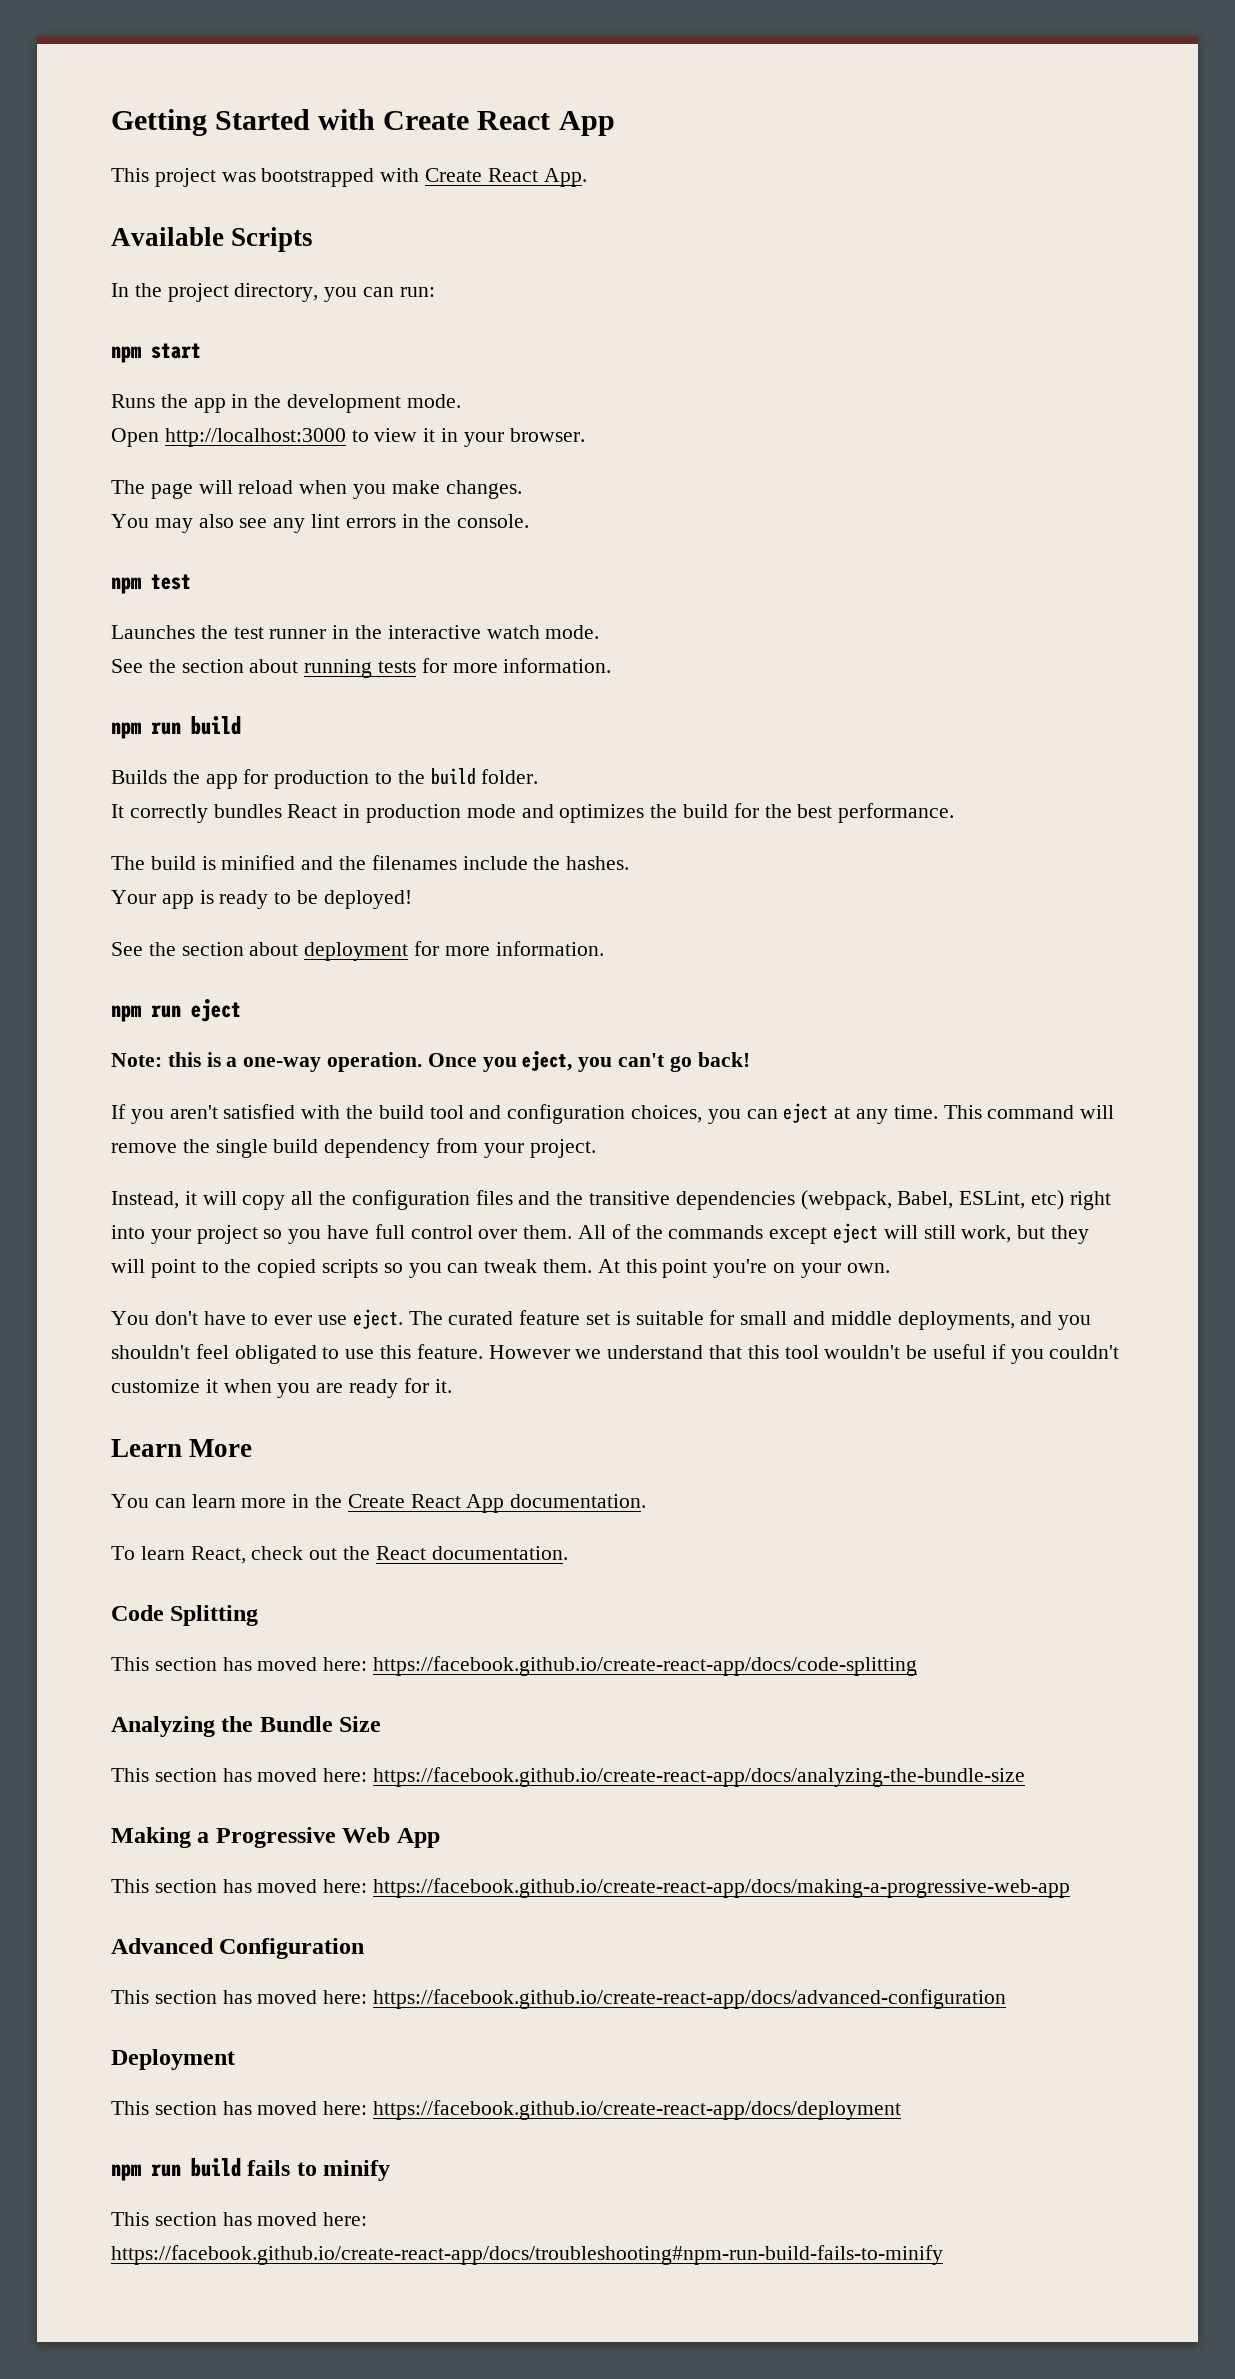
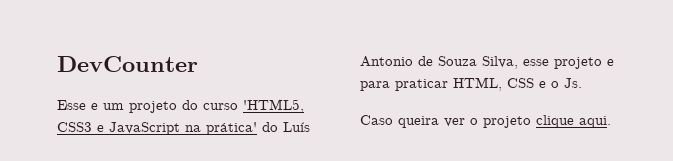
[111,109,615,136] [111,168,587,187] [111,227,314,252] [111,283,435,302] [111,343,201,363] [111,394,461,413] [111,428,585,447] [111,480,522,499] [111,514,530,533] [111,574,191,594] [111,625,600,639] [111,658,612,678] [111,716,241,739] [111,768,539,789] [111,803,955,823] [111,855,630,870] [111,890,412,909] [111,941,604,961] [111,999,241,1022] [111,1051,750,1072] [111,1103,1115,1124] [111,1138,596,1158] [111,1190,1111,1210] [111,1223,1090,1244] [111,1259,890,1278] [111,1309,1092,1330] [111,1344,1120,1364] [111,1378,452,1398] [111,1439,253,1457] [111,1494,647,1513] [111,1546,568,1564] [111,1605,259,1626] [111,1656,918,1676] [111,1716,382,1737] [111,1767,1026,1787] [111,1827,440,1848] [111,1878,1071,1898] [111,1938,365,1959] [111,1989,1007,2009] [111,2049,235,2070] [111,2100,902,2120] [111,2158,391,2181] [111,2212,368,2226] [111,2245,943,2265] Getting Started with Create React App // This project was bootstrapped with Create React App. // Available Scripts // In the project directory, you can run: // npm start // Runs the app in the development mode. // Open http://localhost:3000 to view it in your browser. // The page will reload when you make changes. // You may also see any lint errors in the console. // npm test // Launches the test runner in the interactive watch mode. // See the section about running tests for more information. // npm run build // Builds the app for production to the build folder. // It correctly bundles React in production mode and optimizes the build for the best performance. // The build is minified and the filenames include the hashes. // Your app is ready to be deployed! // See the section about deployment for more information. // npm run eject // Note: this is a one-way operation. Once you eject, you can't go back! // If you aren't satisfied with the build tool and configuration choices, you can eject at any time. This command will remove the single build dependency from your project. // Instead, it will copy all the configuration files and the transitive dependencies (webpack, Babel, ESLint, etc) right into your project so you have full control over them. All of the commands except eject will still work, but they will point to the copied scripts so you can tweak them. At this point you're on your own. // You don't have to ever use eject. The curated feature set is suitable for small and middle deployments, and you shouldn't feel obligated to use this feature. However we understand that this tool wouldn't be useful if you couldn't customize it when you are ready for it. // Learn More // You can learn more in the Create React App documentation. // To learn React, check out the React documentation. // Code Splitting // This section has moved here: https://facebook.github.io/create-react-app/docs/code-splitting // Analyzing the Bundle Size // This section has moved here: https://facebook.github.io/create-react-app/docs/analyzing-the-bundle-size // Making a Progressive Web App // This section has moved here: https://facebook.github.io/create-react-app/docs/making-a-progressive-web-app // Advanced Configuration // This section has moved here: https://facebook.github.io/create-react-app/docs/advanced-configuration // Deployment // This section has moved here: https://facebook.github.io/create-react-app/docs/deployment // npm run build fails to minify // This section has moved here: https://facebook.github.io/create-react-app/docs/troubleshooting#npm-run-build-fails-to-minify -> [57,56,198,72] [57,99,304,113] [57,122,310,135] [360,56,614,69] [360,77,582,91] [360,115,611,128] DevCounter // Esse e um projeto do curso 'HTML5, CSS3 e JavaScript na prática' do Luís Antonio de Souza Silva, esse projeto e para praticar HTML, CSS e o Js. // Caso queira ver o projeto clique aqui.

